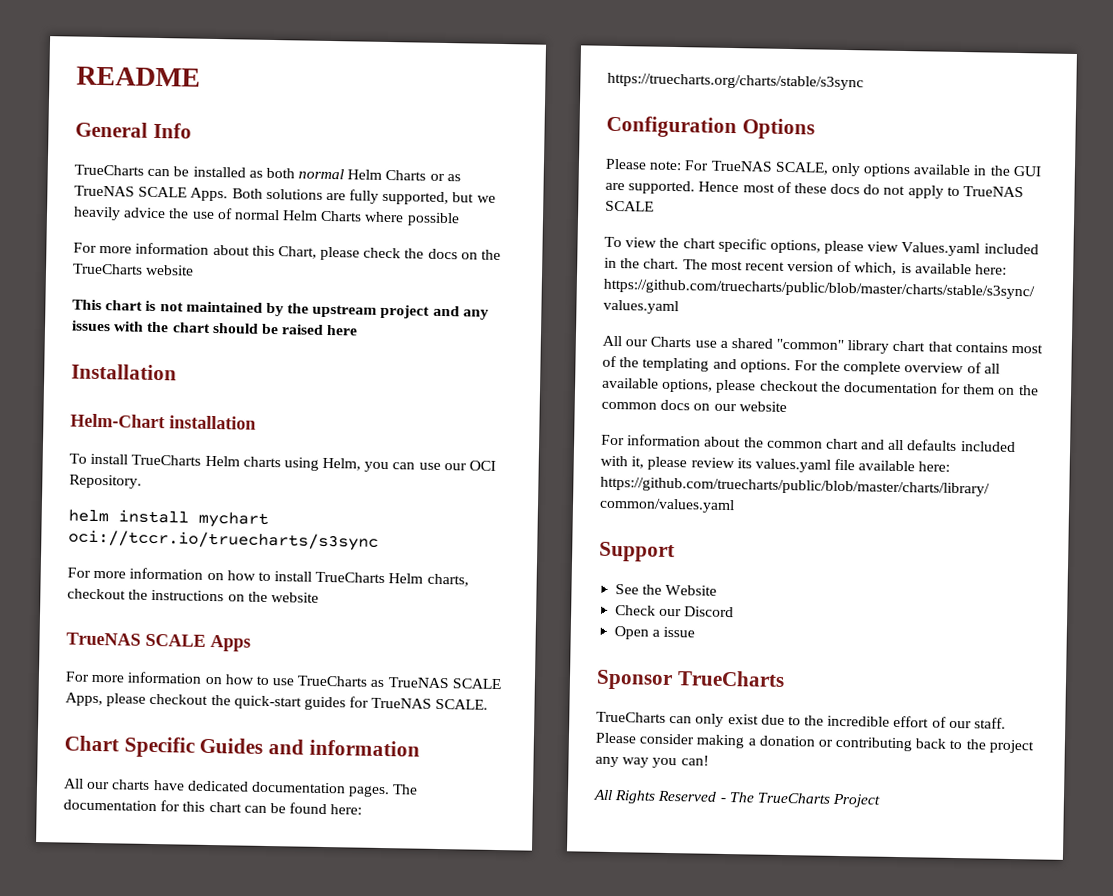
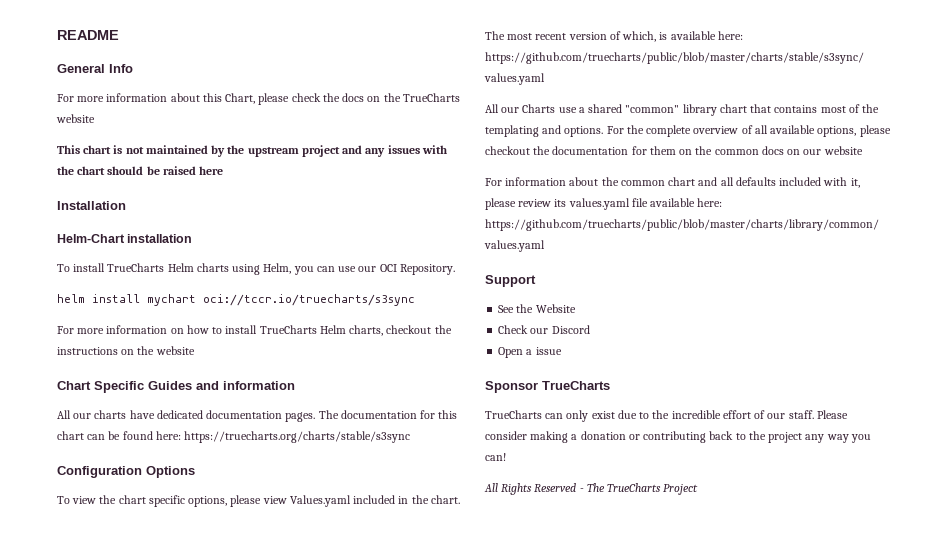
[74,164,461,182] [74,185,496,206] [73,206,460,227] // TrueCharts can be installed as both normal Helm Charts or as TrueNAS SCALE Apps. Both solutions are fully supported, but we heavily advice the use of normal Helm Charts where possible -> (133, 68) none
[66,632,251,652] [65,671,501,690] [65,692,489,711] // TrueNAS SCALE Apps // For more information on how to use TrueCharts as TrueNAS SCALE Apps, please checkout the quick-start guides for TrueNAS SCALE. -> (195, 350) none
[605,158,1041,178] [605,180,1025,199] [605,200,654,212] // Please note: For TrueNAS SCALE, only options available in the GUI are supported. Hence most of these docs do not apply to TrueNAS SCALE -> (195, 472) none

